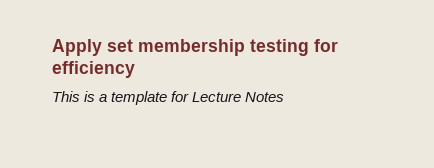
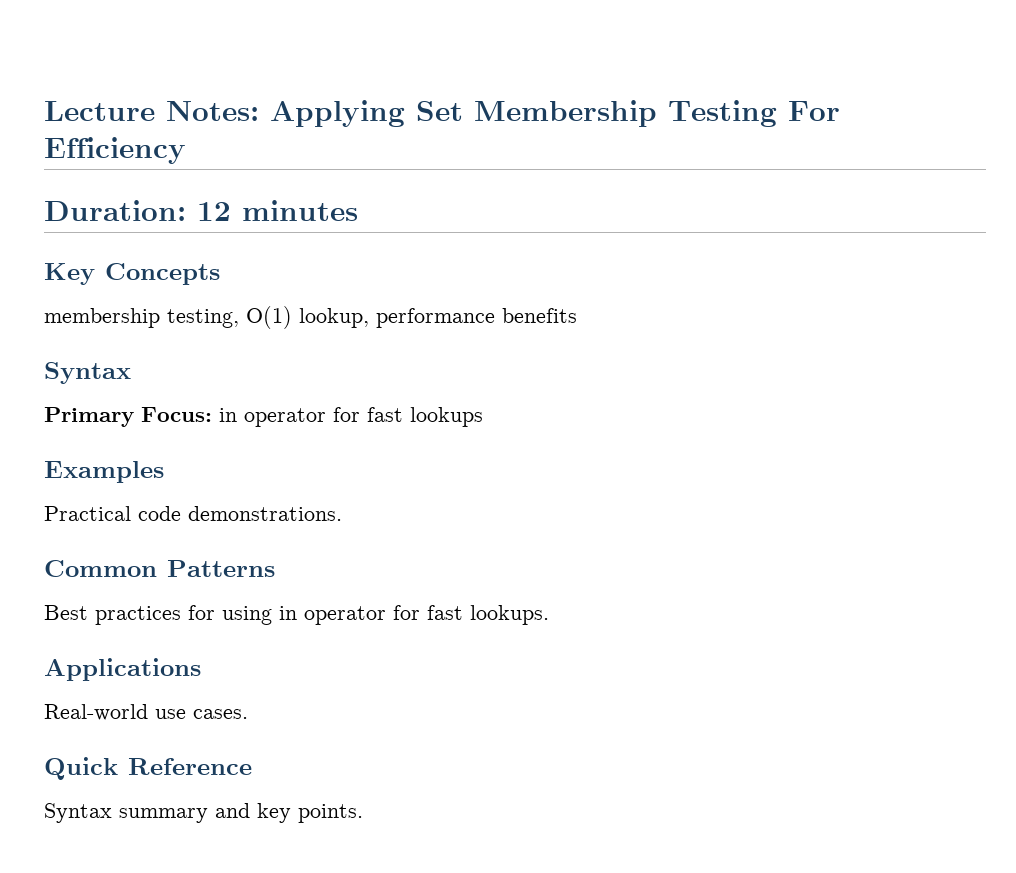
[52,39,338,56] [52,61,135,78] [52,91,285,105] Apply set membership testing for efficiency // This is a template for Lecture Notes -> [44,100,840,127] [44,137,186,164] [44,200,358,221] [44,263,220,285] [44,306,577,329] [44,362,131,384] [44,407,483,427] [44,461,164,483] [44,506,342,521] [44,560,275,577] [44,605,549,625] [44,658,201,681] [44,704,248,721] [44,757,252,780] [44,803,363,823] Lecture Notes: Applying Set Membership Testing For Efficiency // Duration: 12 minutes // Key Concepts // membership testing, O(1) lookup, performance benefits // Syntax // Primary Focus: in operator for fast lookups // Examples // Practical code demonstrations. // Common Patterns // Best practices for using in operator for fast lookups. // Applications // Real-world use cases. // Quick Reference // Syntax summary and key points.

